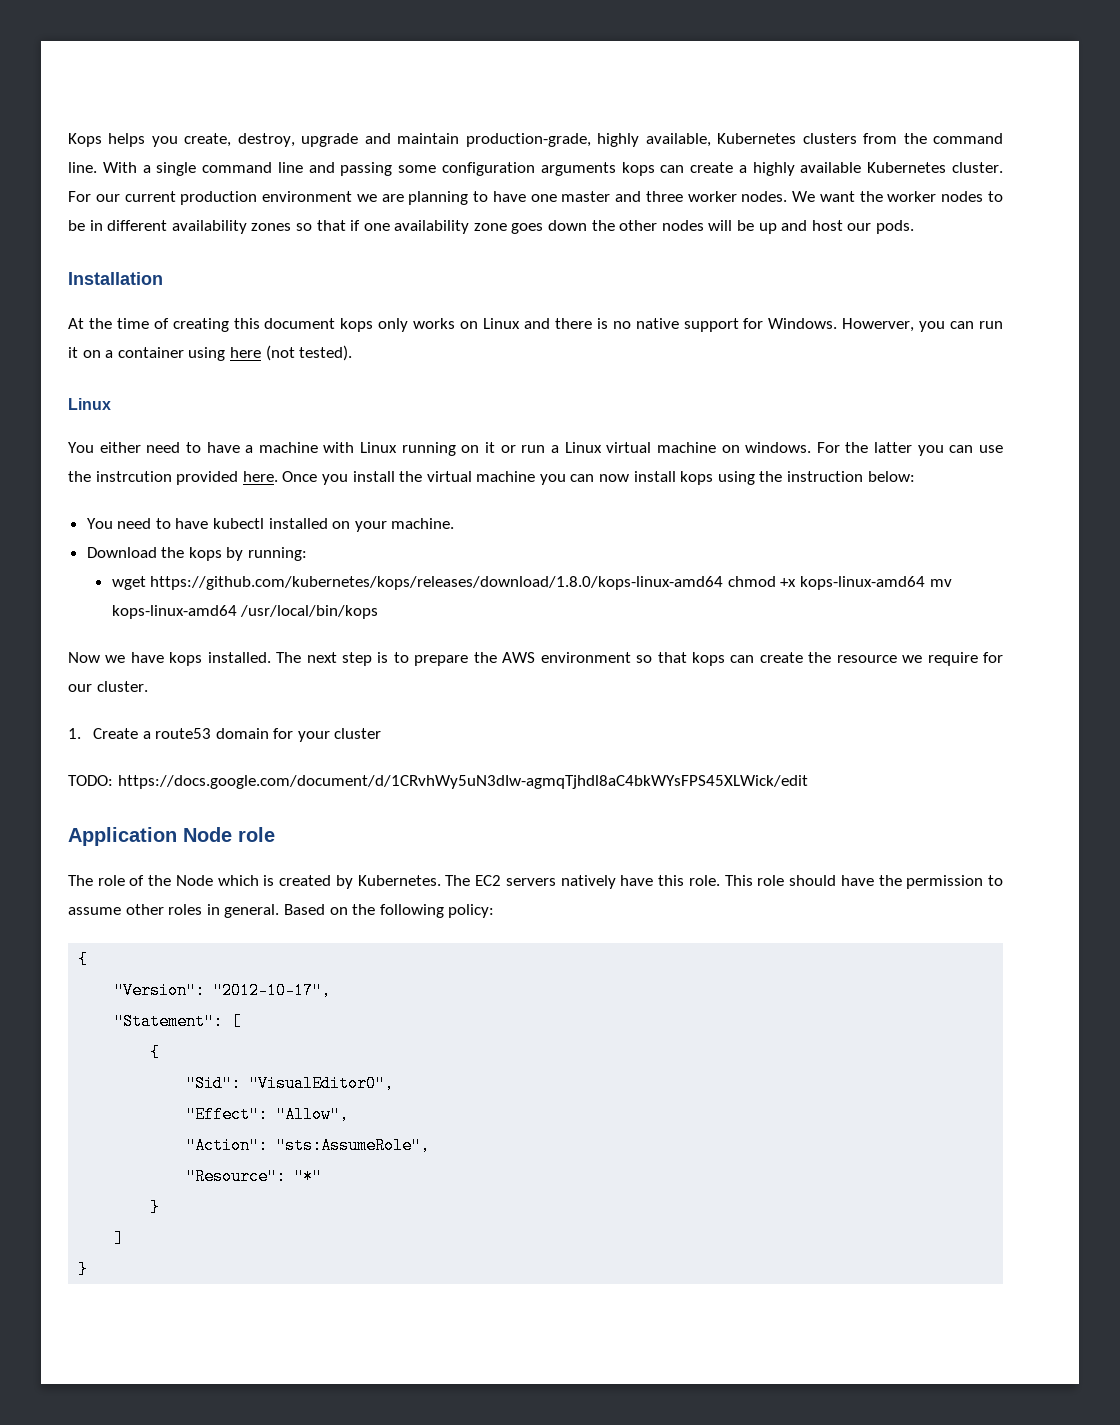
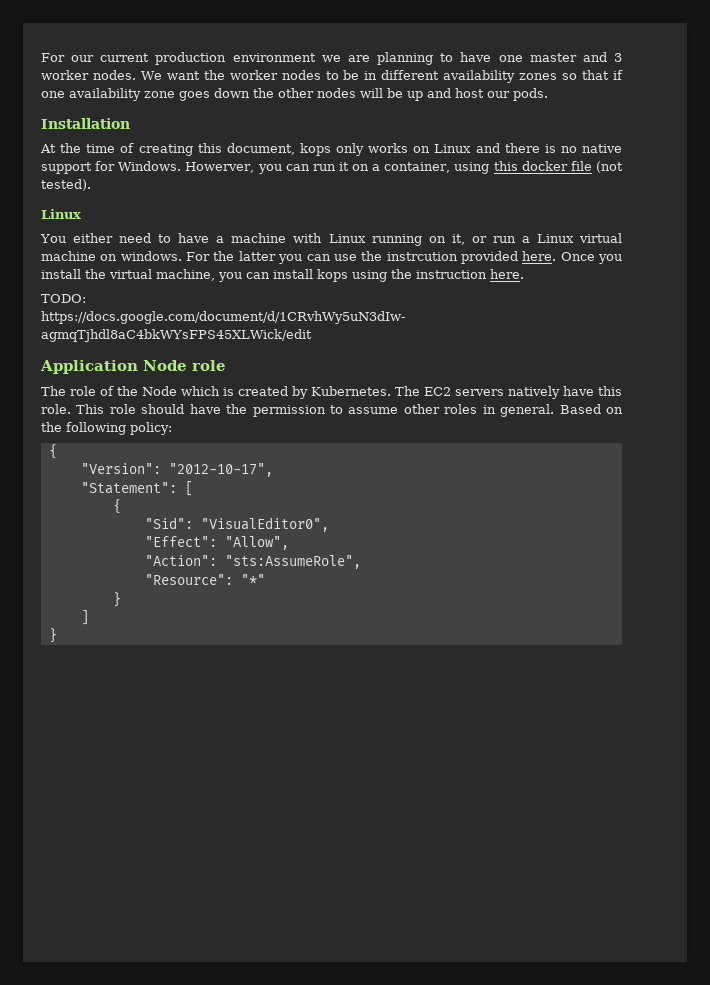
[68,133,1004,147] [68,162,1004,176] Kops helps you create, destroy, upgrade and maintain production-grade, highly available, Kubernetes clusters from the command line. With a single command line and passing some configuration arguments kops can create a highly available Kubernetes cluster. -> (41, 57) none
[645,191,683,202] three -> [614,53,622,62] 3
[264,318,336,329] document -> [226,143,295,155] document,
[117,347,261,361] container using here -> [384,161,592,174] container, using this docker file
[485,442,496,453] it -> [451,234,465,245] it,
[476,471,630,485] machine you can now -> [156,269,270,282] machine, you can
[867,471,915,482] [86,518,455,532] [86,547,308,561] [111,576,952,590] [111,605,379,619] [68,652,1003,666] [68,681,148,692] [68,728,382,742] below: // You need to have kubectl installed on your machine. // Download the kops by running: // wget https://github.com/kubernetes/kops/releases/download/1.8.0/kops-linux-amd64 chmod +x kops-linux-amd64 mv kops-linux-amd64 /usr/local/bin/kops // Now we have kops installed. The next step is to prepare the AWS environment so that kops can create the resource we require for our cluster. // 1. Create a route53 domain for your cluster -> [490,269,524,279] here.

